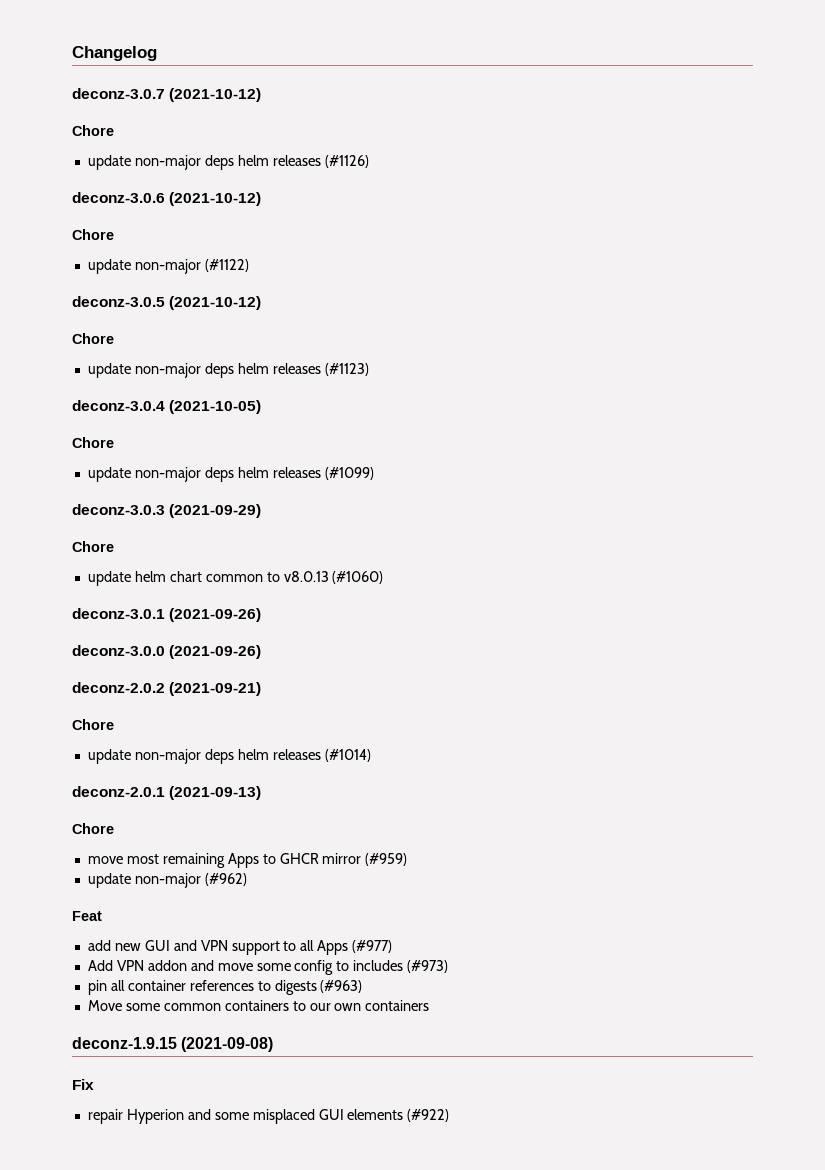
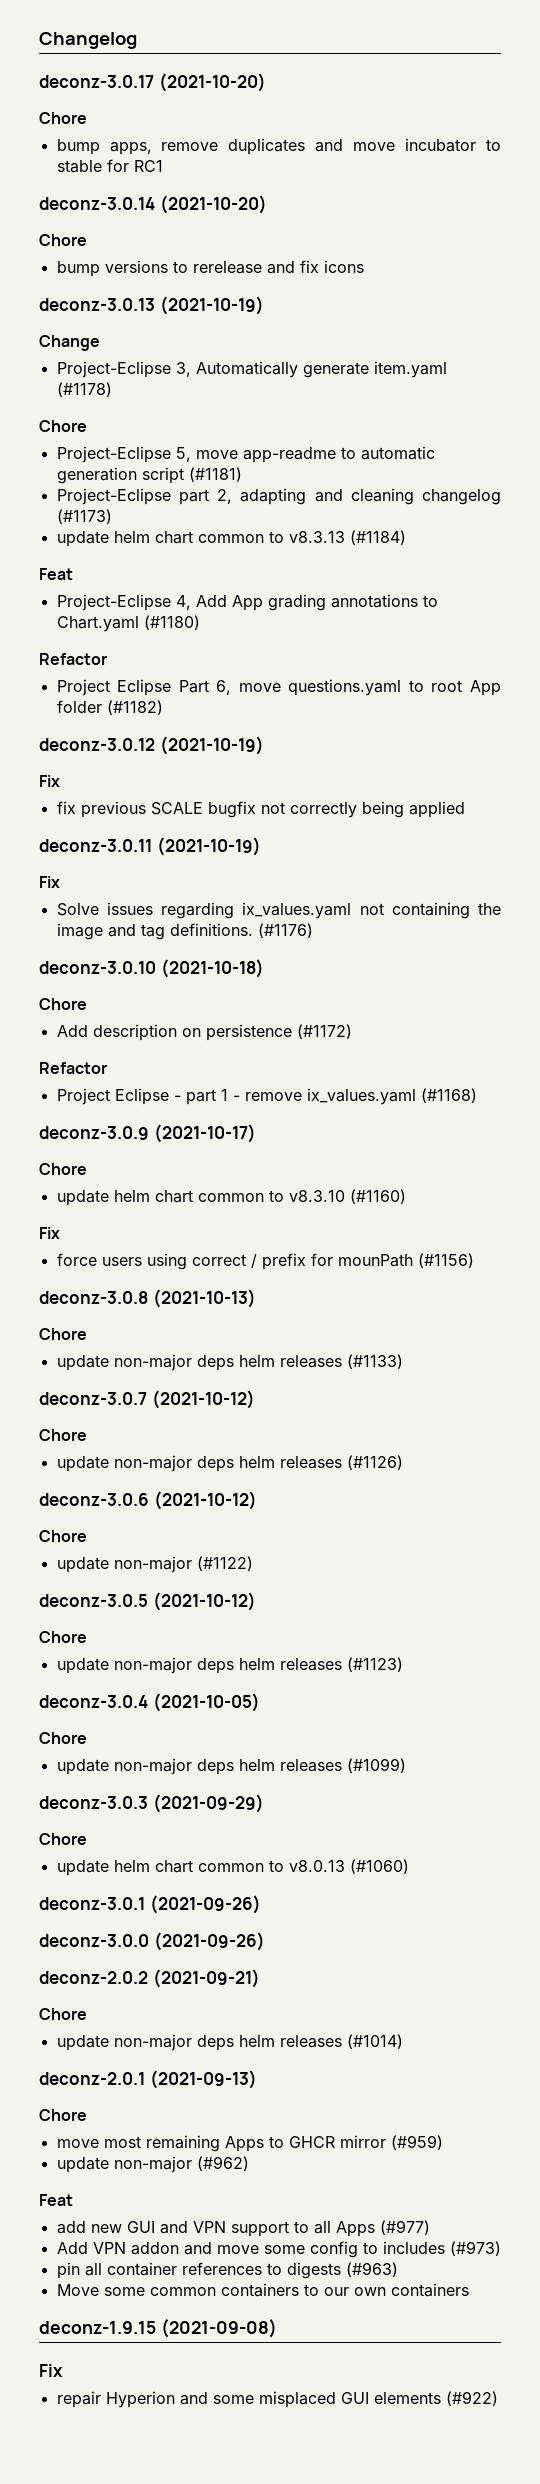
(157, 53) none -> [39,73,266,92] [39,112,87,124] [56,138,501,155] [56,159,163,173] [39,195,267,214] [39,234,87,246] [56,260,364,277] [39,296,264,315] [39,335,100,351] [56,361,447,378] [56,382,112,397] [39,420,87,432] [56,446,435,463] [56,467,242,484] [56,488,501,505] [56,509,112,524] [56,530,406,547] [39,568,73,580] [56,594,438,611] [56,615,200,632] [39,653,107,665] [56,679,502,696] [56,700,163,715] [39,736,264,755] [39,775,60,787] [56,801,465,818] [39,837,261,856] [39,876,60,888] [56,902,501,919] [56,923,313,940] [39,959,264,978] [39,998,87,1010] [56,1024,352,1041] [39,1062,107,1074] [56,1088,477,1105] [39,1124,256,1143] [39,1163,87,1175] [56,1189,406,1206] [39,1227,60,1239] [56,1253,474,1270] [39,1289,256,1308] [39,1328,87,1340] [56,1354,403,1371] // deconz-3.0.17 (2021-10-20) // Chore // bump apps, remove duplicates and move incubator to stable for RC1 // deconz-3.0.14 (2021-10-20) // Chore // bump versions to rerelease and fix icons // deconz-3.0.13 (2021-10-19) // Change // Project-Eclipse 3, Automatically generate item.yaml (#1178) // Chore // Project-Eclipse 5, move app-readme to automatic generation script (#1181) // Project-Eclipse part 2, adapting and cleaning changelog (#1173) // update helm chart common to v8.3.13 (#1184) // Feat // Project-Eclipse 4, Add App grading annotations to Chart.yaml (#1180) // Refactor // Project Eclipse Part 6, move questions.yaml to root App folder (#1182) // deconz-3.0.12 (2021-10-19) // Fix // fix previous SCALE bugfix not correctly being applied // deconz-3.0.11 (2021-10-19) // Fix // Solve issues regarding ix_values.yaml not containing the image and tag definitions. (#1176) // deconz-3.0.10 (2021-10-18) // Chore // Add description on persistence (#1172) // Refactor // Project Eclipse - part 1 - remove ix_values.yaml (#1168) // deconz-3.0.9 (2021-10-17) // Chore // update helm chart common to v8.3.10 (#1160) // Fix // force users using correct / prefix for mounPath (#1156) // deconz-3.0.8 (2021-10-13) // Chore // update non-major deps helm releases (#1133)

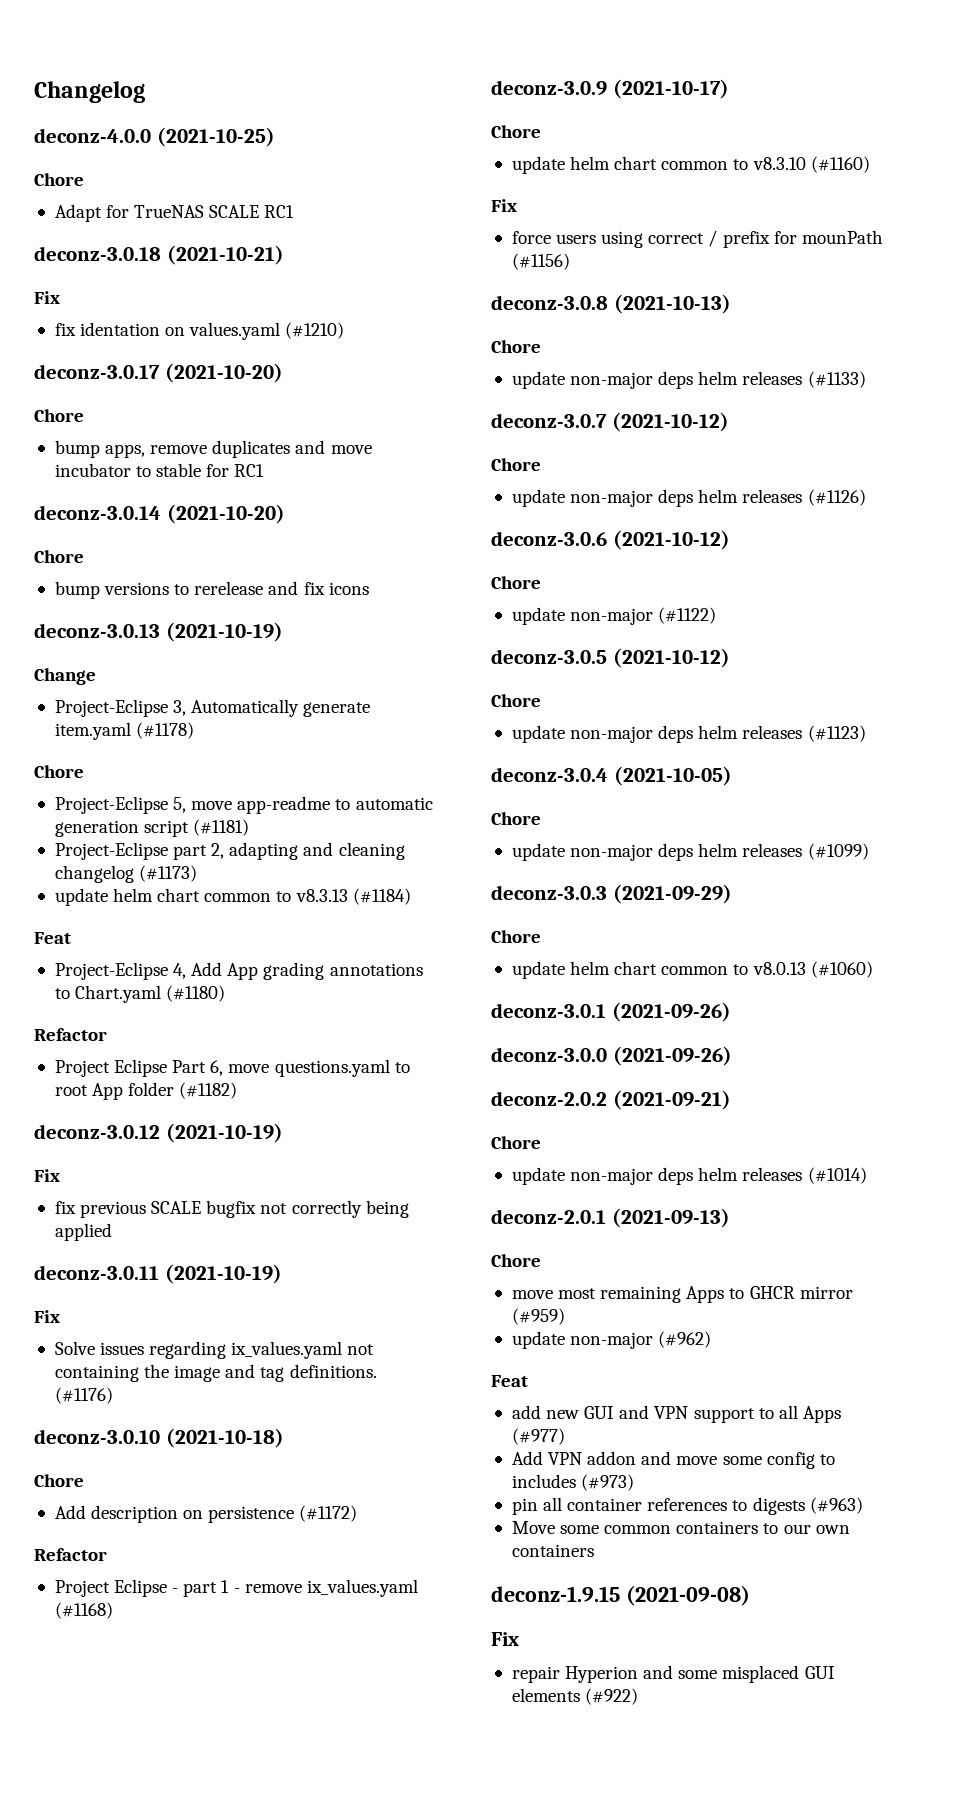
(137, 40) none -> [34,127,275,147] [34,173,84,186] [54,204,295,222] [34,245,284,265] [34,291,60,304] [54,322,345,340] // deconz-4.0.0 (2021-10-25) // Chore // Adapt for TrueNAS SCALE RC1 // deconz-3.0.18 (2021-10-21) // Fix // fix identation on values.yaml (#1210)

